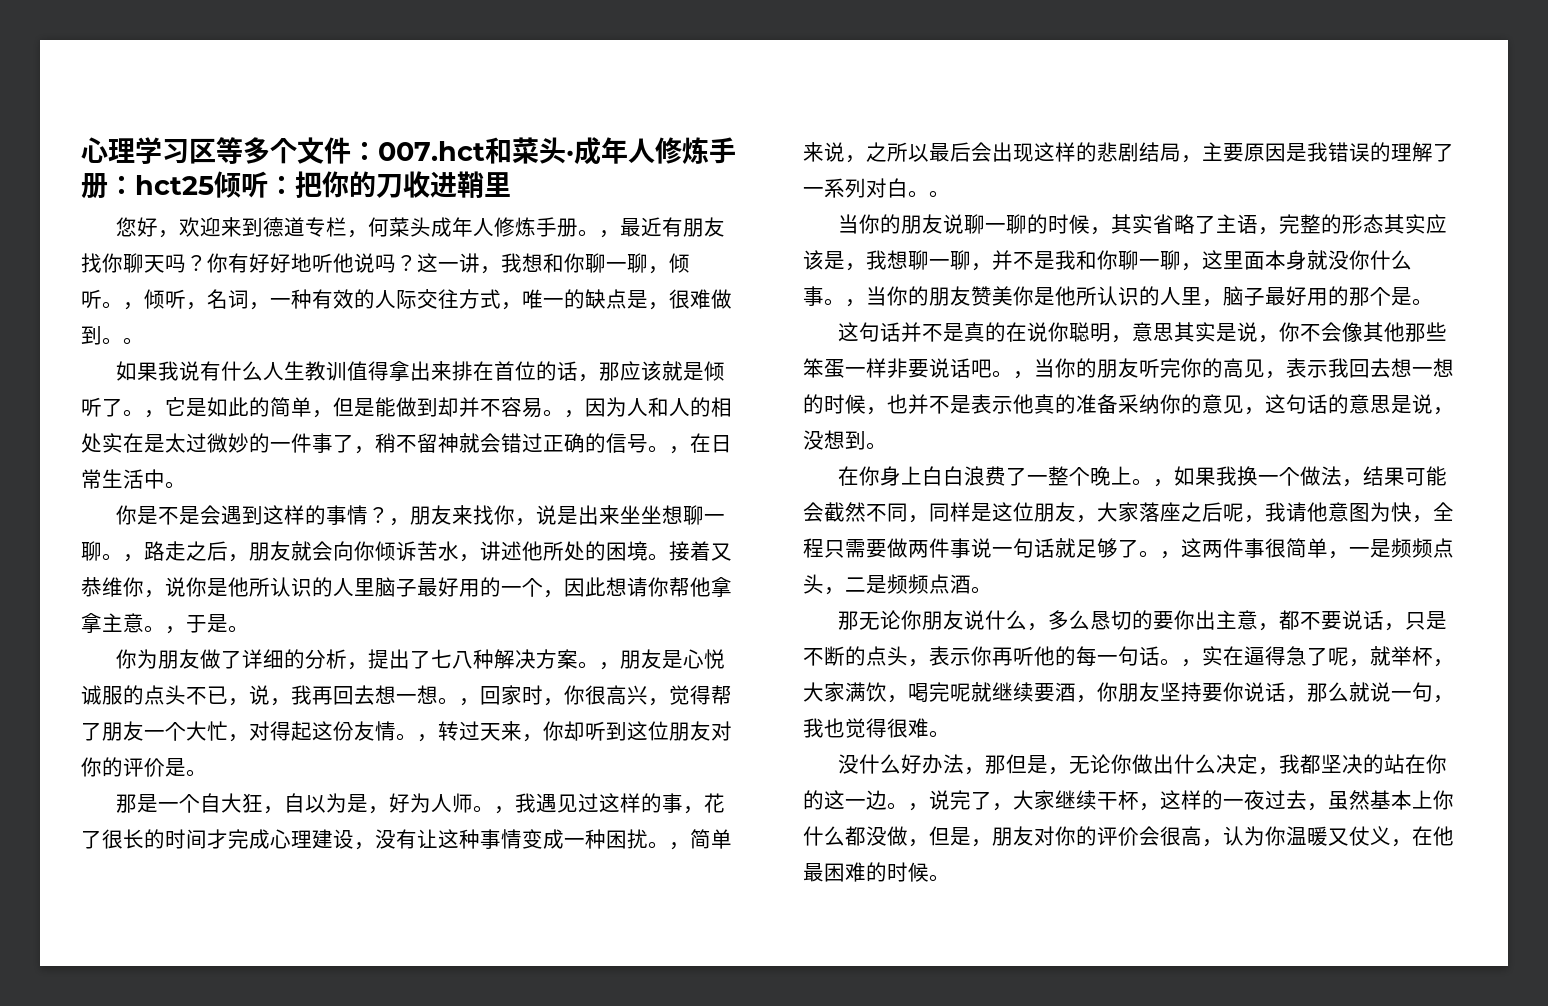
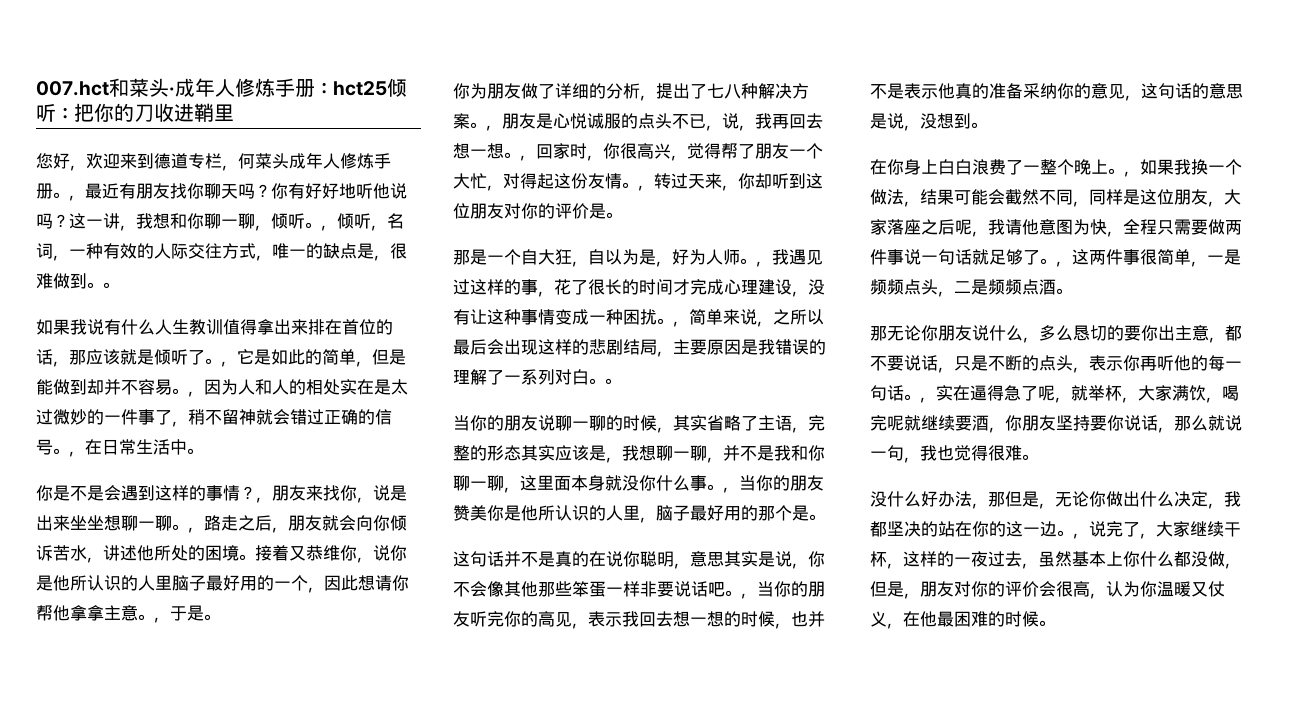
[81,137,378,164] 心理学习区等多个文件： -> (36, 88) none

